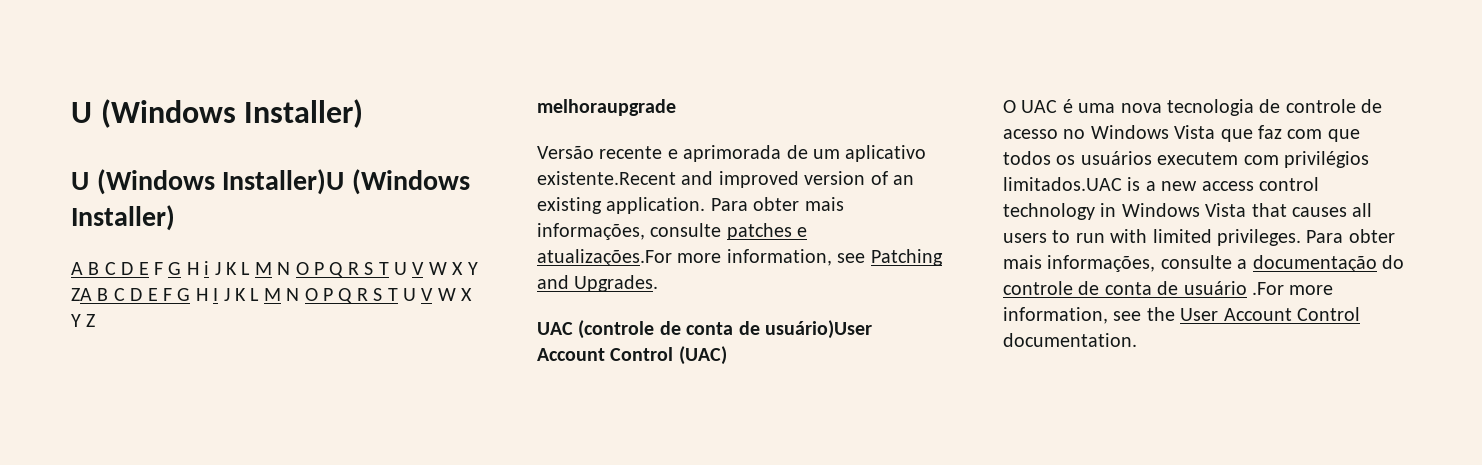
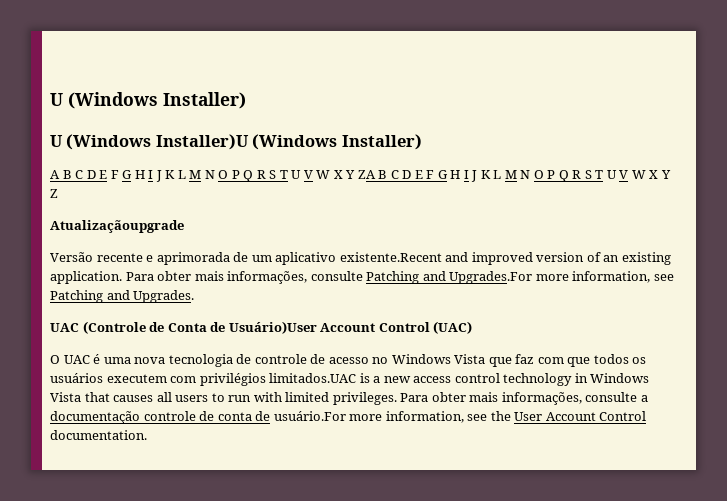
[204,261,210,275] i -> [148,170,154,179] I
[537,99,676,116] melhoraupgrade -> [50,220,184,233] Atualizaçãoupgrade
[726,223,808,240] [537,249,672,266] patches e atualizações.For -> [366,271,533,284] Patching and Upgrades.For
[578,320,872,339] (controle de conta de usuário)User -> [82,321,317,334] (Controle de Conta de Usuário)User
[1382,255,1404,269] do -> (140, 417) none
[1183,281,1284,295] usuário .For -> [273,411,346,421] usuário.For

